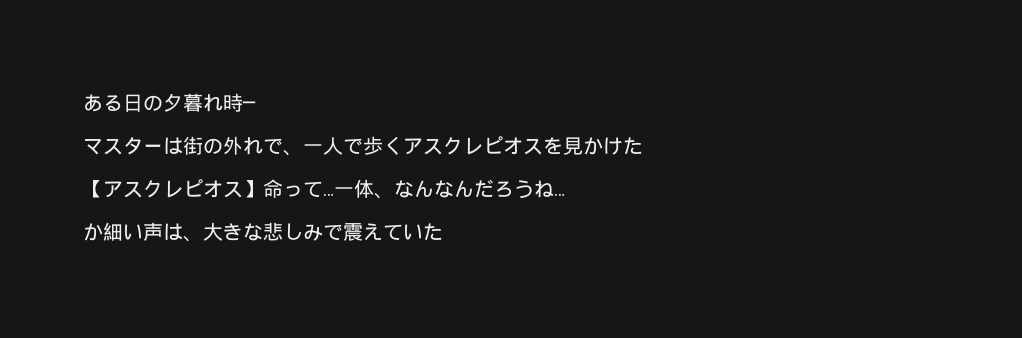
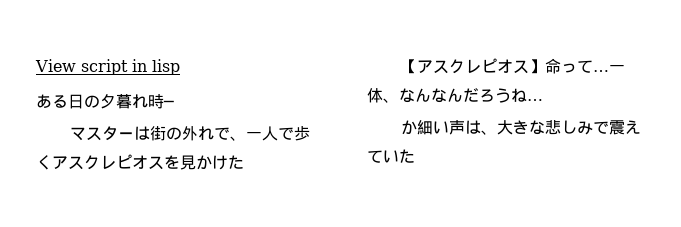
(83, 103) none -> [35,59,180,75] View script in lisp //

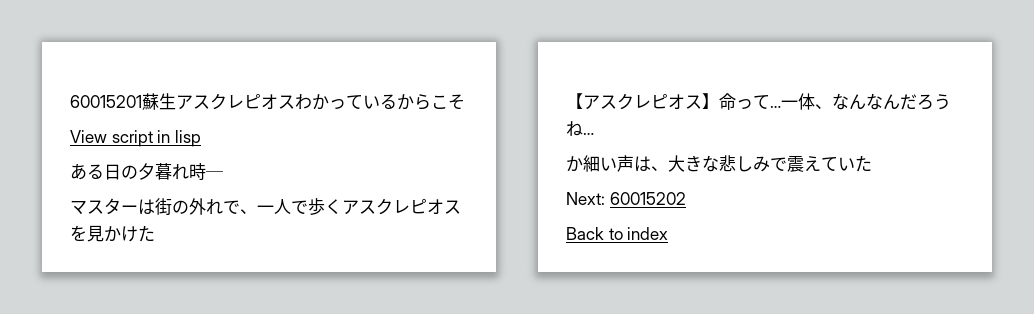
(35, 65) none -> [70,93,465,110] 60015201蘇生アスクレピオスわかっているからこそ //
(415, 156) none -> [566,192,686,205] [566,227,669,240] // Next: 60015202 // Back to index

